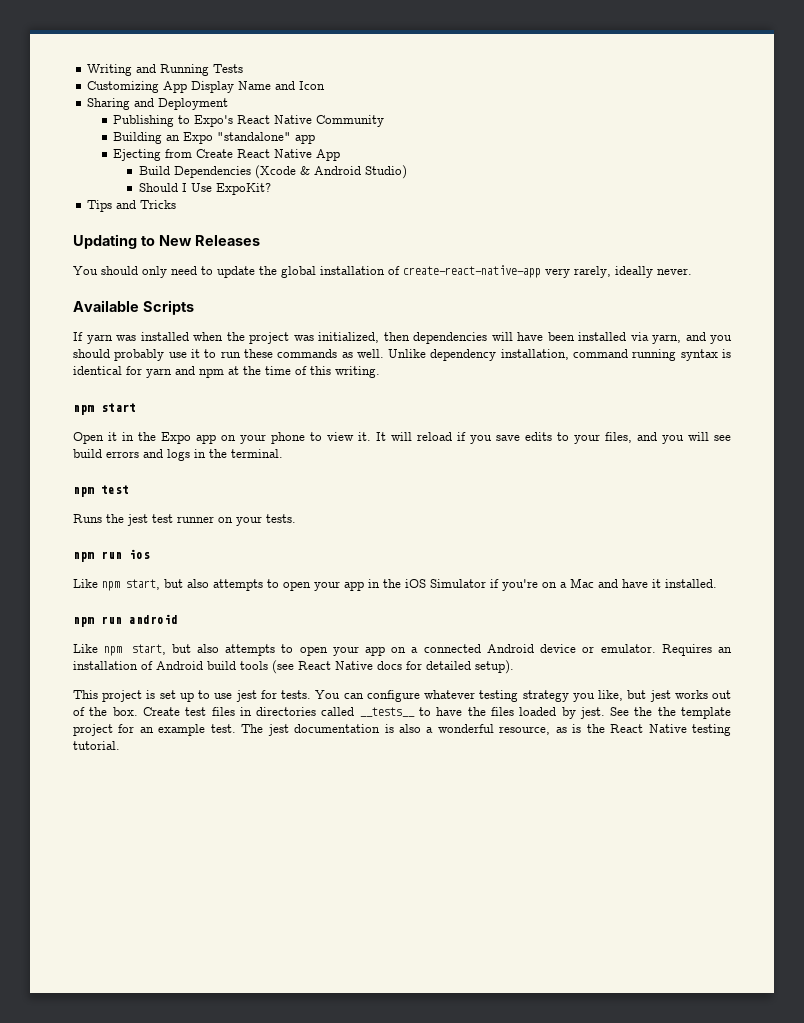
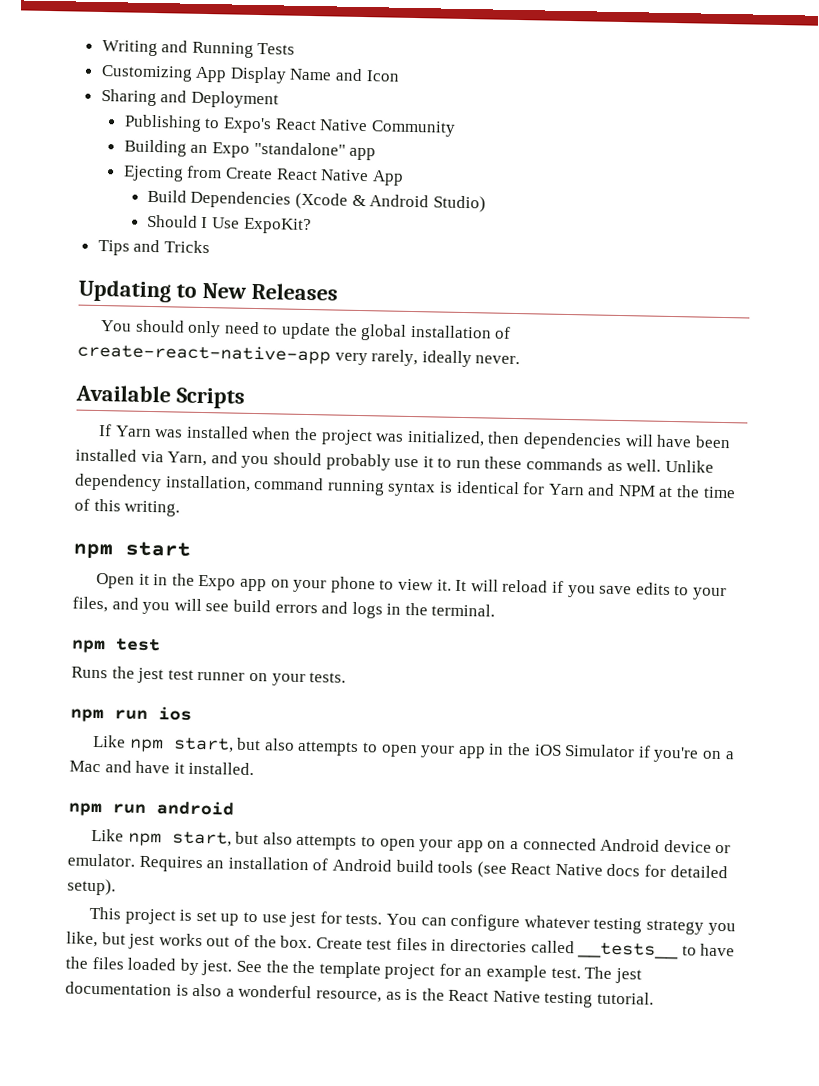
[86,334,113,344] yarn -> [114,425,152,438] Yarn
[652,334,681,344] yarn, -> [167,451,208,467] Yarn,
[146,366,224,378] yarn and npm -> [547,483,656,497] Yarn and NPM

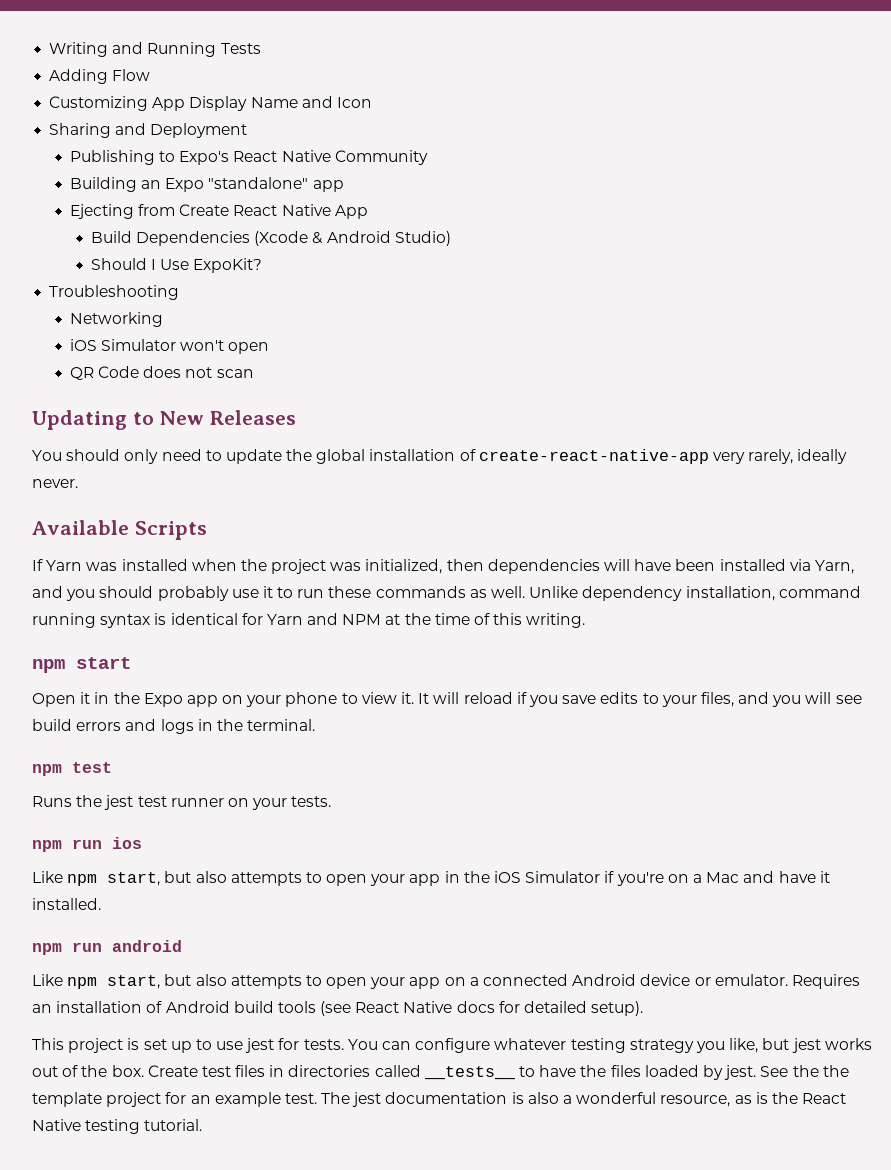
(296, 48) none -> [49,69,151,84] // Adding Flow
[97,239,210,256] Tips and Tricks -> [49,285,180,300] [69,312,163,327] [69,339,270,354] [69,366,254,380] Troubleshooting // Networking // iOS Simulator won't open // QR Code does not scan

